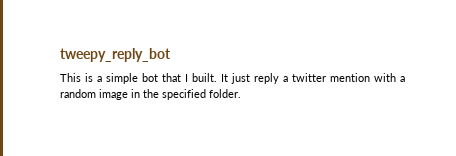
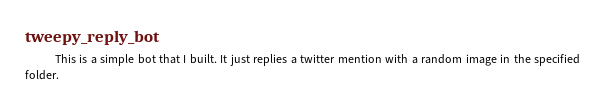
[254,73,279,84] reply -> [253,54,288,66] replies

